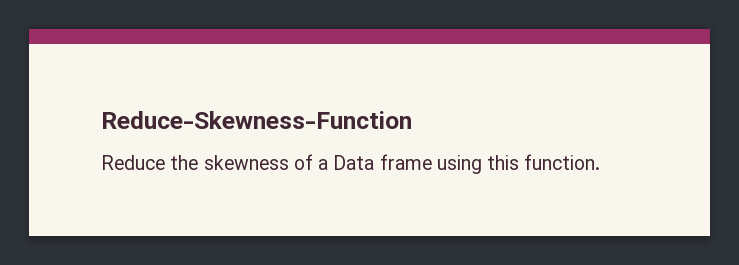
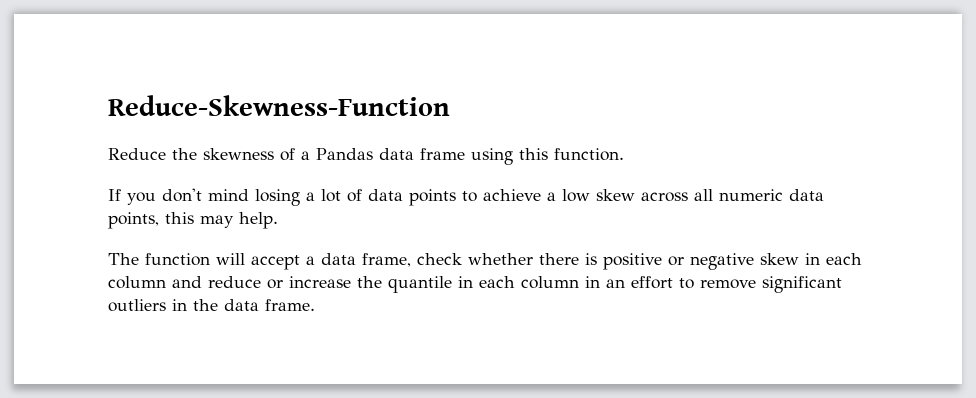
[333,155,375,170] Data -> [316,148,414,160] Pandas data
(601, 162) none -> [108,188,824,206] [108,212,278,229] [108,253,862,270] [108,276,842,293] [108,299,315,312] // If you don't mind losing a lot of data points to achieve a low skew across all numeric data points, this may help. // The function will accept a data frame, check whether there is positive or negative skew in each column and reduce or increase the quantile in each column in an effort to remove significant outliers in the data frame.

